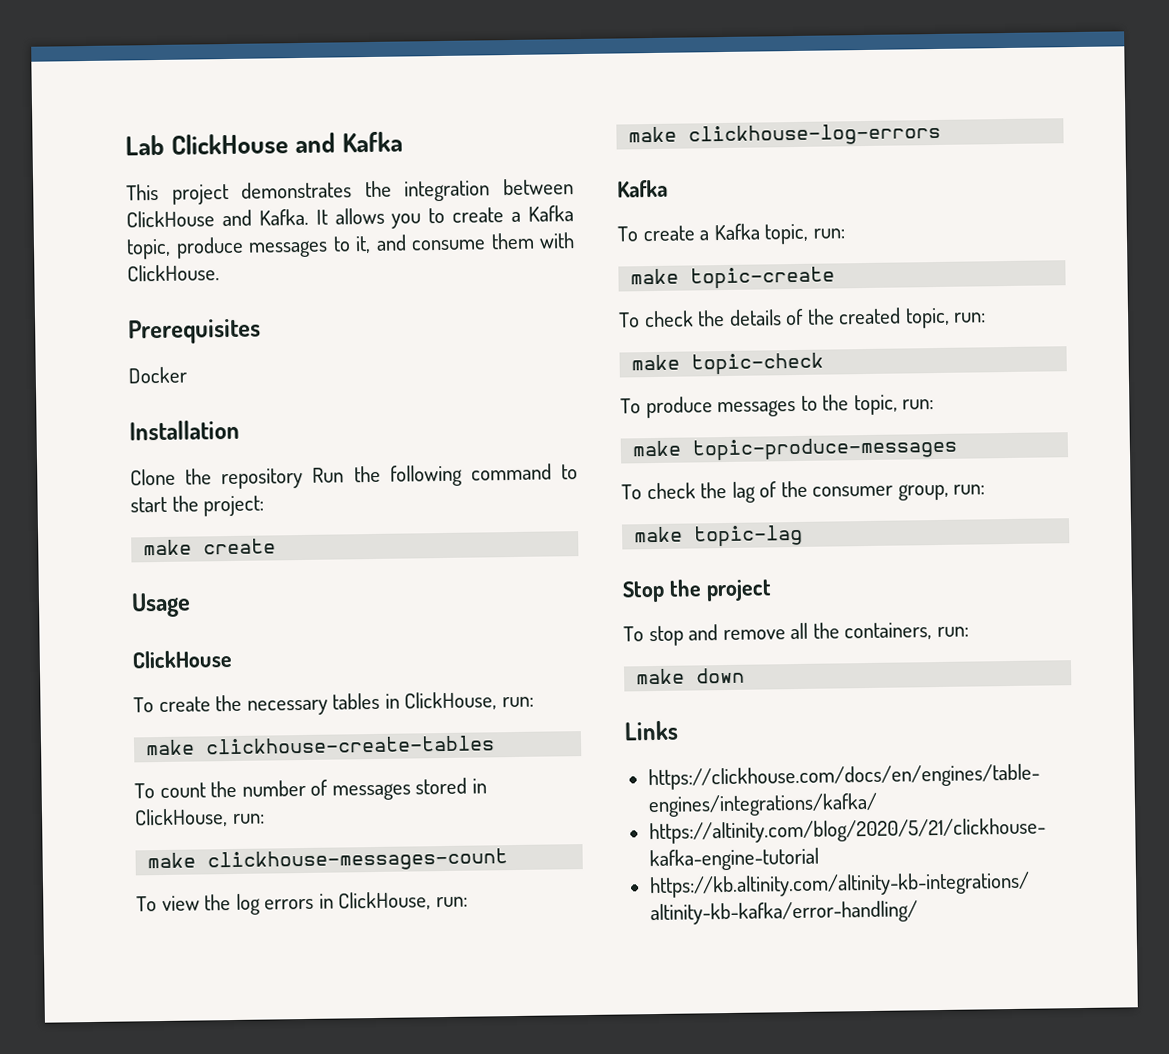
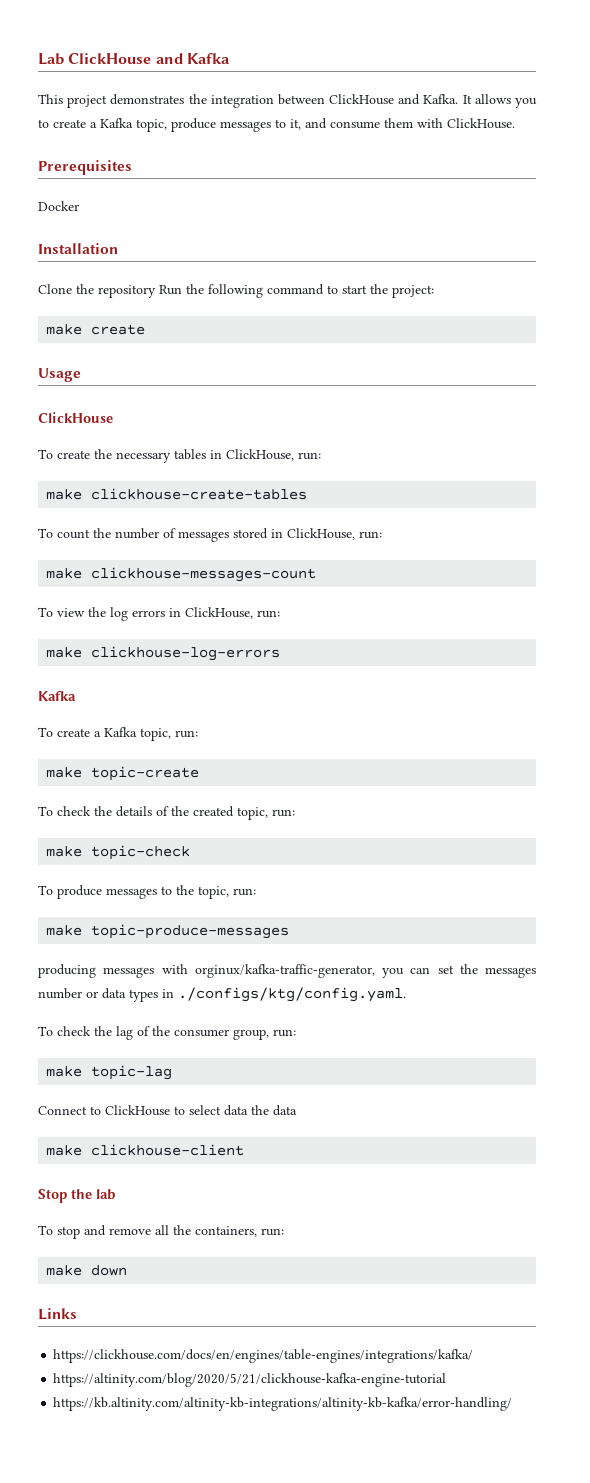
(959, 448) none -> [38,964,536,978] [38,987,406,1002] // producing messages with orginux/kafka-traffic-generator, you can set the messages number or data types in ./configs/ktg/config.yaml.
(804, 535) none -> [38,1105,297,1116] [46,1144,245,1156] // Connect to ClickHouse to select data the data // make clickhouse-client
[705,579,772,602] project -> [96,1189,116,1200] lab

